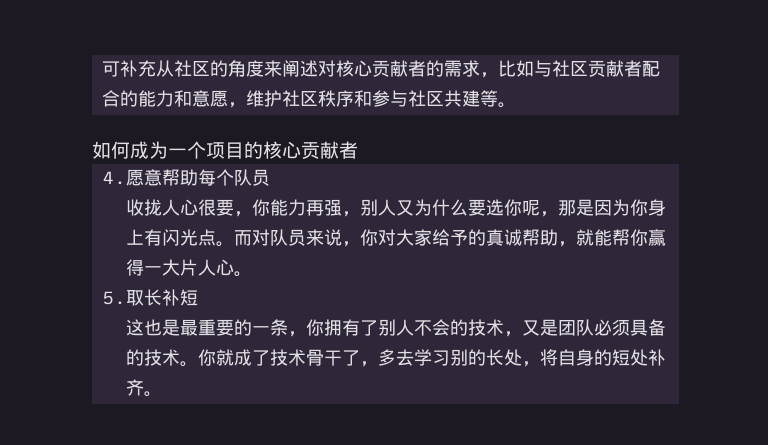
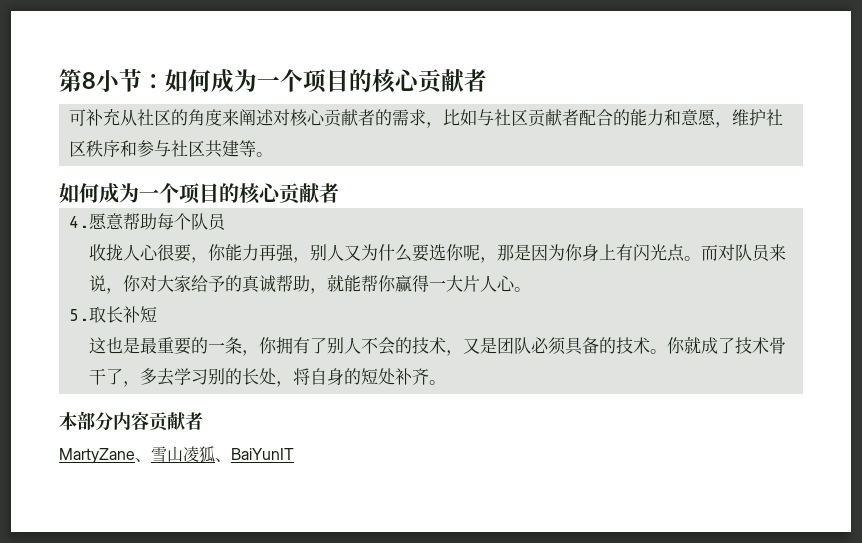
(102, 69) none -> [59,68,487,94] 第8小节：如何成为一个项目的核心贡献者 //
(163, 394) none -> [59,411,203,432] [59,446,294,464] // 本部分内容贡献者 // MartyZane、雪山凌狐、BaiYunIT

